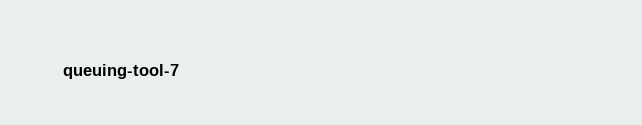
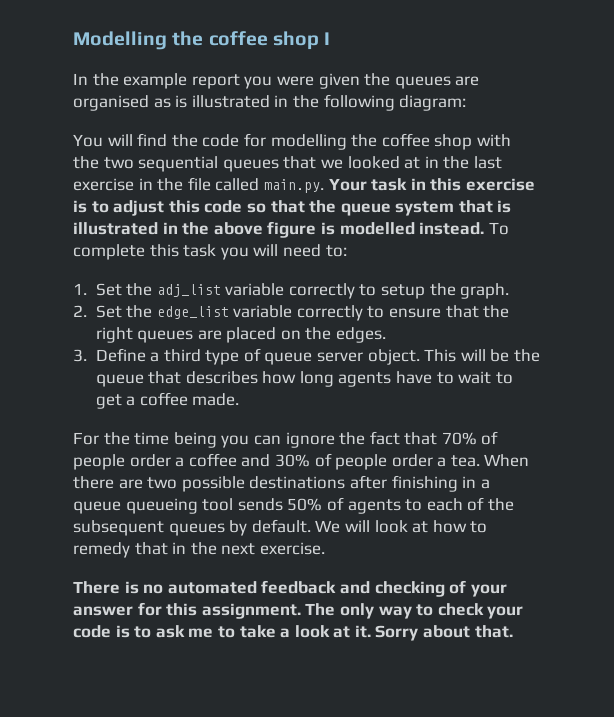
[63,64,179,79] queuing-tool-7 -> [73,31,331,50] [73,73,480,89] [73,94,467,111] [73,133,511,150] [73,156,502,172] [73,177,535,193] [73,200,512,216] [73,221,509,238] [73,244,347,260] [73,283,510,299] [73,305,510,321] [95,327,387,343] [73,348,540,365] [95,371,513,387] [95,392,240,409] [73,431,499,448] [73,453,530,470] [73,475,490,492] [73,497,514,514] [73,519,488,536] [73,542,325,558] [73,580,507,597] [73,602,524,619] [73,625,513,641] Modelling the coffee shop I // In the example report you were given the queues are organised as is illustrated in the following diagram: // You will find the code for modelling the coffee shop with the two sequential queues that we looked at in the last exercise in the file called main.py. Your task in this exercise is to adjust this code so that the queue system that is illustrated in the above figure is modelled instead. To complete this task you will need to: // 1. Set the adj_list variable correctly to setup the graph. // 2. Set the edge_list variable correctly to ensure that the right queues are placed on the edges. // 3. Define a third type of queue server object. This will be the queue that describes how long agents have to wait to get a coffee made. // For the time being you can ignore the fact that 70% of people order a coffee and 30% of people order a tea. When there are two possible destinations after finishing in a queue queueing tool sends 50% of agents to each of the subsequent queues by default. We will look at how to remedy that in the next exercise. // There is no automated feedback and checking of your answer for this assignment. The only way to check your code is to ask me to take a look at it. Sorry about that.

